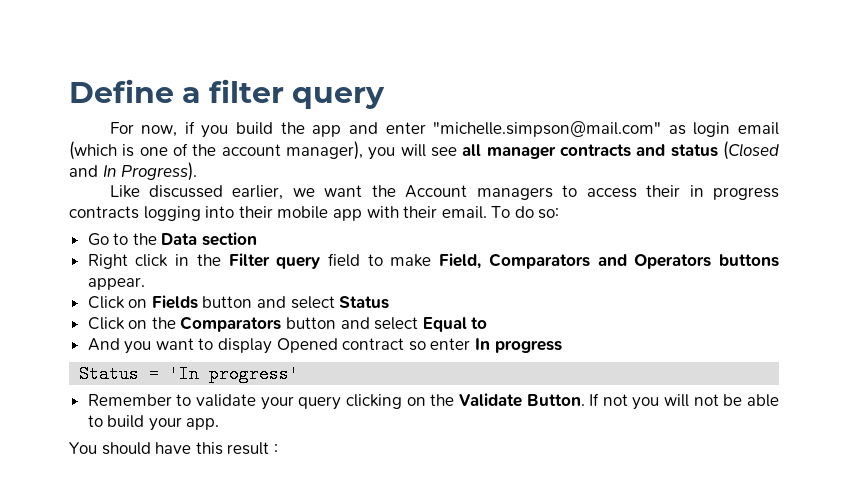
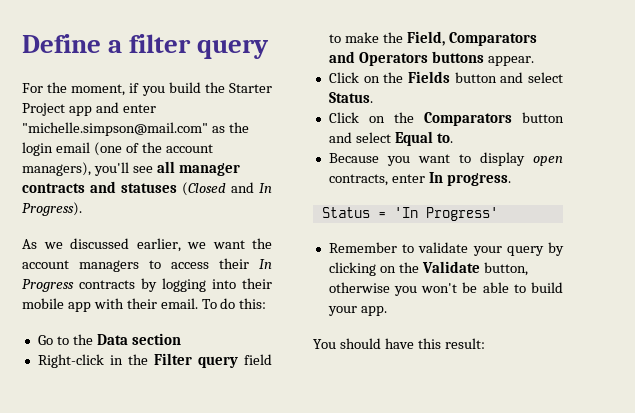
[141,125,178,137] now, -> [47,82,126,96] the moment,
(305, 128) none -> [228,83,272,93] [22,103,65,116] Starter Project
(686, 130) none -> [228,122,249,133] the
[69,141,426,160] (which is one of the account manager), you will -> [93,142,213,156] [22,162,129,176] (one of the account managers), you'll
[670,144,718,157] status -> [121,183,177,193] statuses
[109,185,140,198] Like -> [22,239,63,249] As we
[405,185,468,198] Account -> [22,260,69,269] account
[689,185,780,200] [69,206,139,219] in progress contracts -> [259,259,272,269] [22,278,157,292] In Progress contracts by
[538,208,560,219] so: -> [239,298,267,309] this:
[87,254,169,269] Right click -> [37,354,104,368] Right-click
(432, 260) none -> [382,32,403,43] the
(148, 303) none -> [383,72,404,83] the
[339,296,390,309] Status -> [328,92,373,103] Status.
[471,317,488,329] [87,338,120,351] to // And -> [436,133,453,143] [328,153,379,163] to. // Because
[276,338,426,353] Opened contract so -> [533,156,563,166] [328,174,388,186] open contracts,
[494,340,562,353] progress -> [446,173,511,186] progress.
[209,365,300,383] progress' -> [425,207,498,221] Progress'
(342, 403) none -> [548,242,564,256] by
[526,393,719,410] Button. If not you will not -> [483,262,528,276] [328,282,458,296] button, otherwise you won't
[227,442,278,455] result : -> [444,338,485,349] result:

